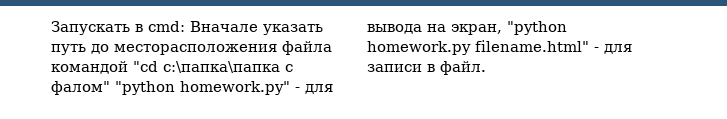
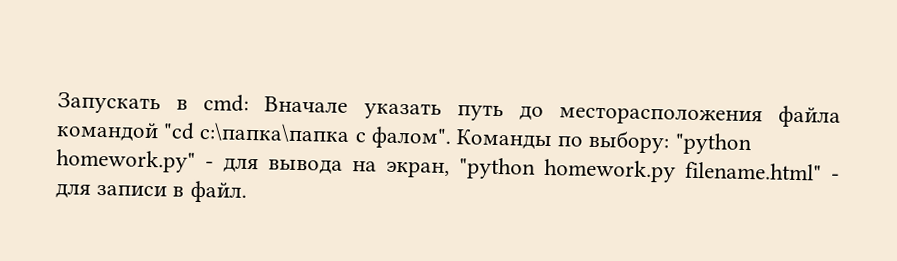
[51,81,110,95] фалом" -> [370,126,671,154] фалом". Команды по выбору:

